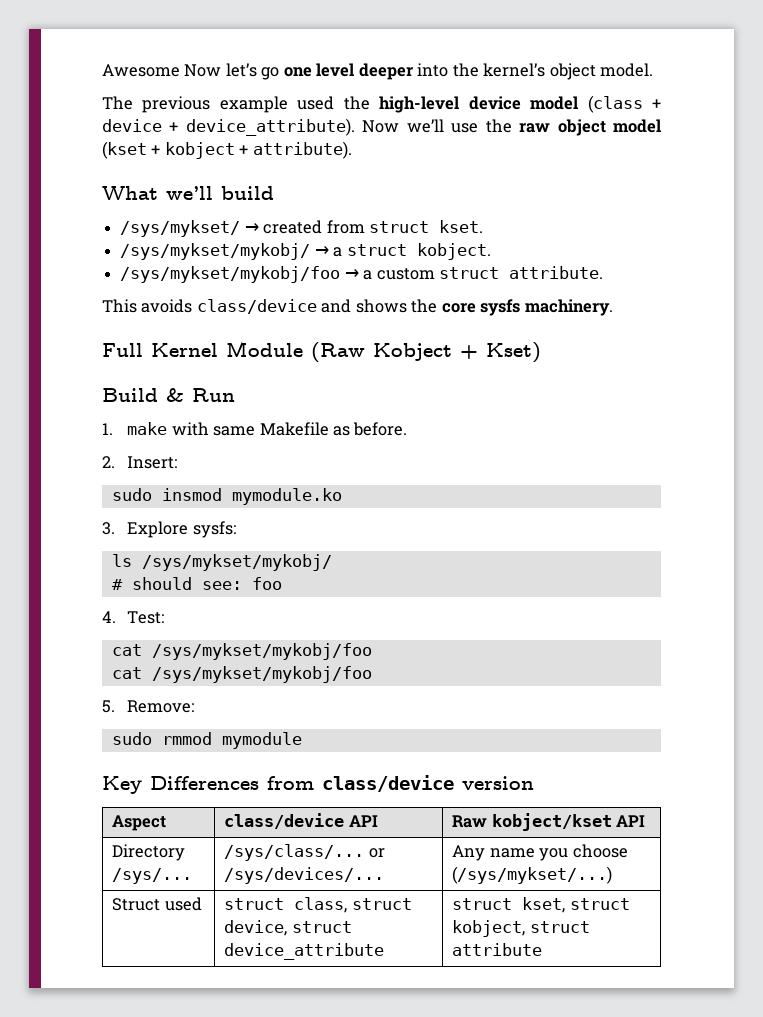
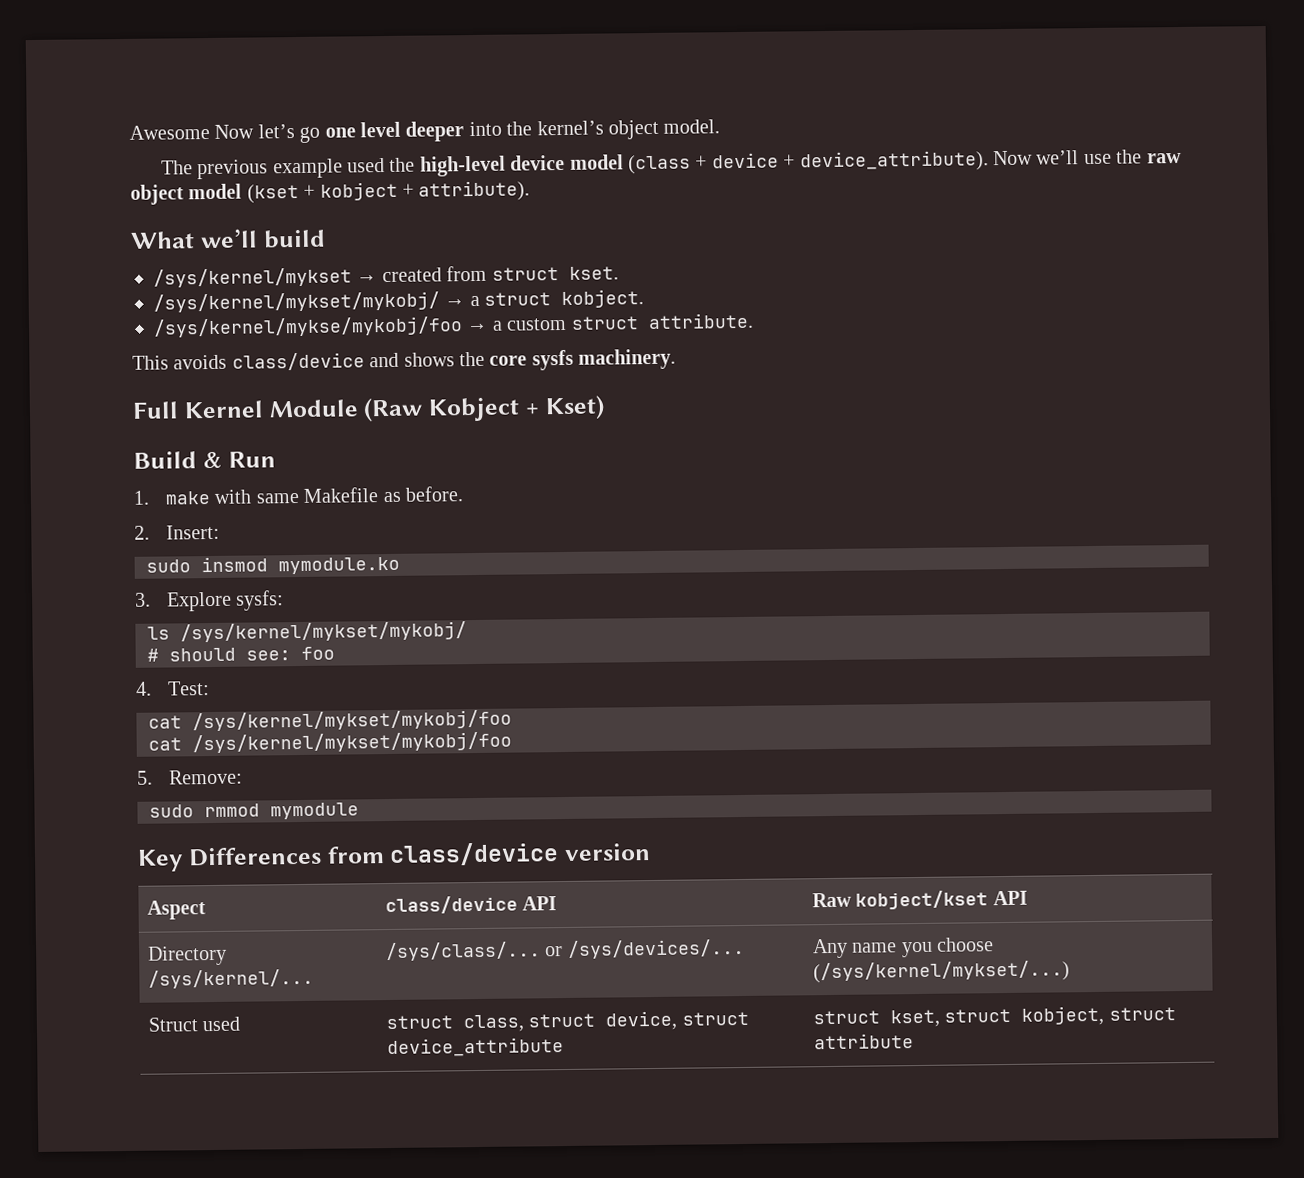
[120,220,241,237] /sys/mykset/ -> [153,267,352,288] /sys/kernel/mykset
[120,243,311,260] /sys/mykset/mykobj/ -> [153,291,440,313] /sys/kernel/mykset/mykobj/
[120,266,341,283] /sys/mykset/mykobj/foo -> [153,316,463,338] /sys/kernel/mykse/mykobj/foo
[141,554,332,571] /sys/mykset/mykobj/ -> [180,621,467,643] /sys/kernel/mykset/mykobj/
[151,643,372,660] [111,666,372,683] /sys/mykset/mykobj/foo // cat /sys/mykset/mykobj/foo -> [192,709,512,732] [148,731,512,754] /sys/kernel/mykset/mykobj/foo // cat /sys/kernel/mykset/mykobj/foo
[112,868,193,884] /sys/... -> [147,968,314,989] /sys/kernel/...
[452,866,613,884] (/sys/mykset/...) -> [812,960,1070,984] (/sys/kernel/mykset/...)

